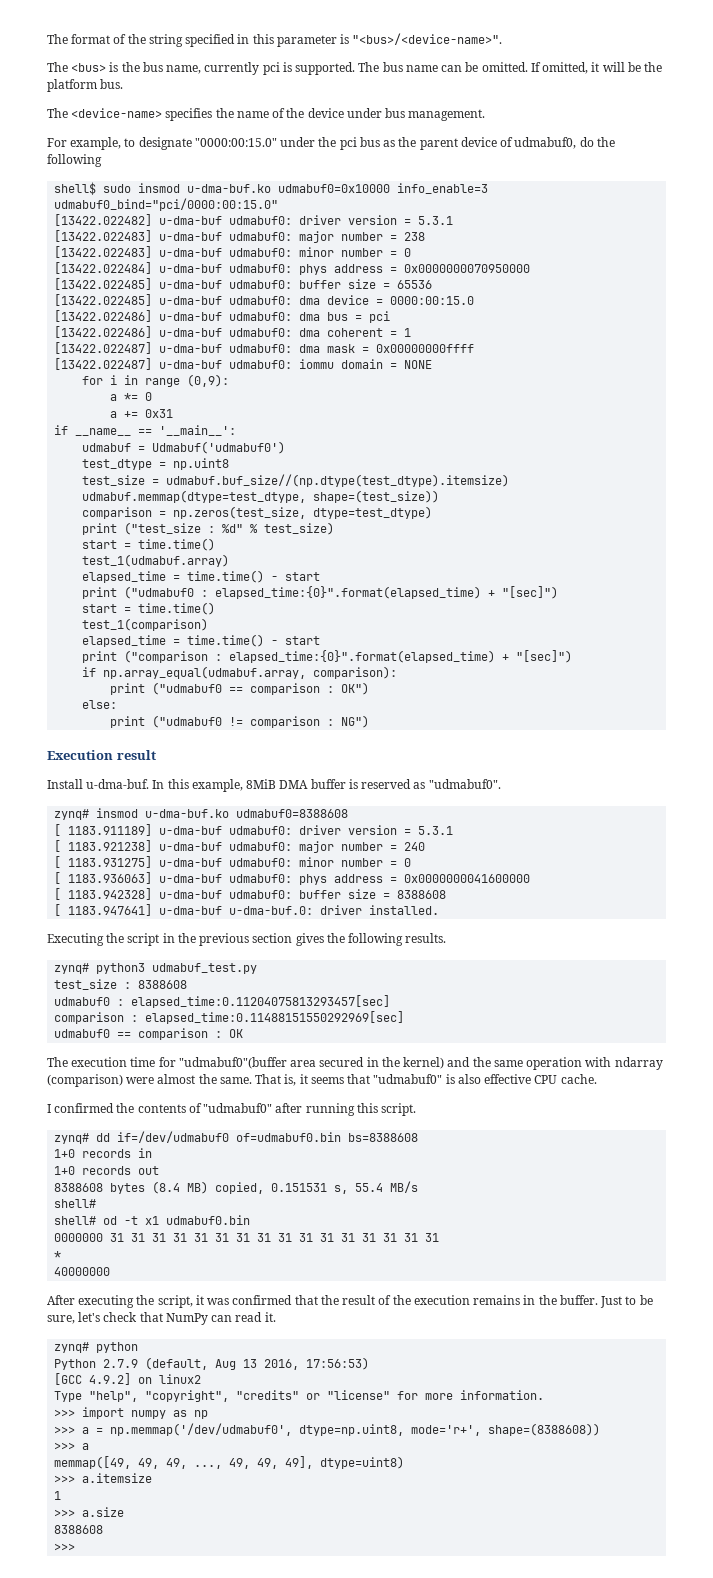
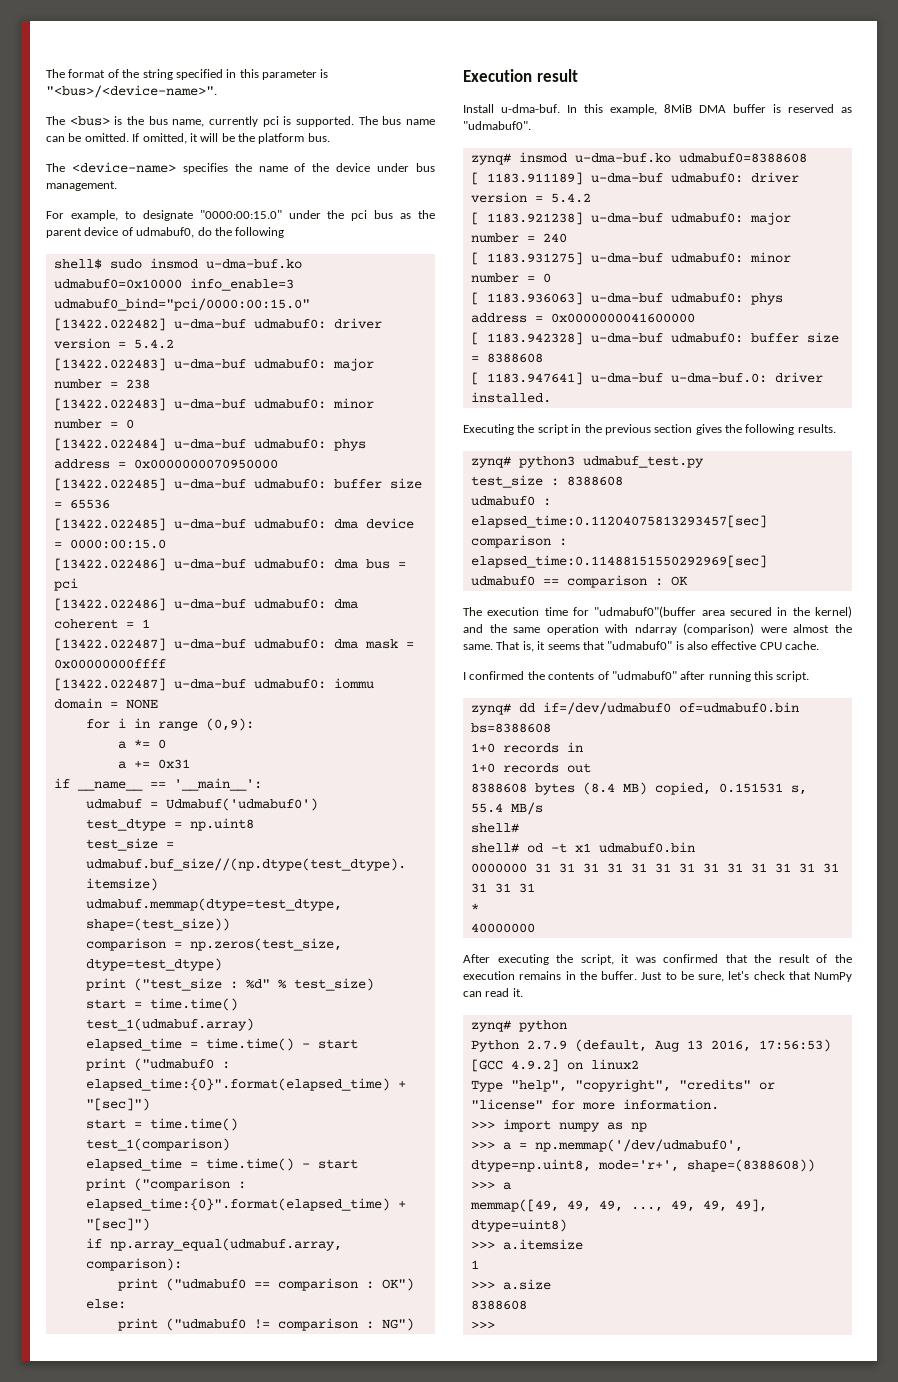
[418,216,454,225] 5.3.1 -> [133,339,174,349] 5.4.2
[418,826,454,835] 5.3.1 -> [550,193,591,203] 5.4.2

